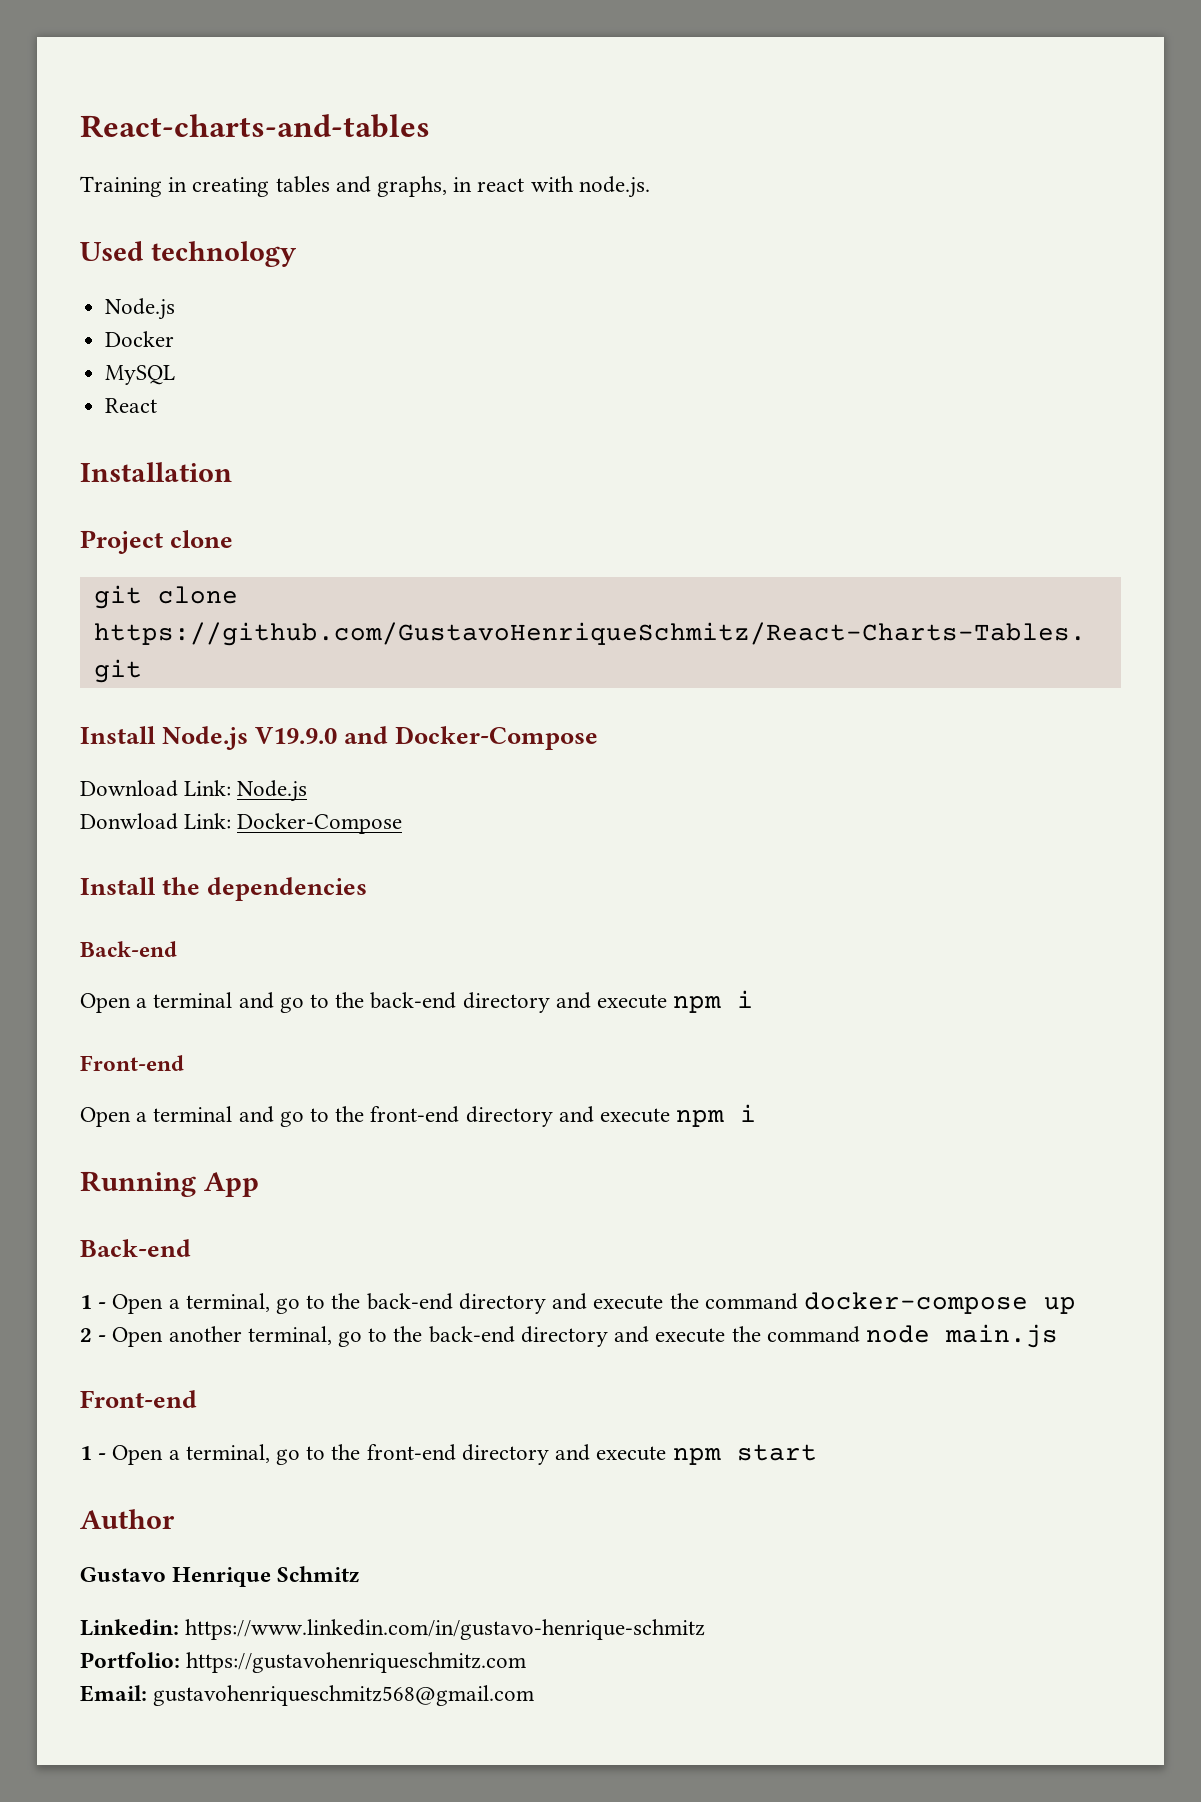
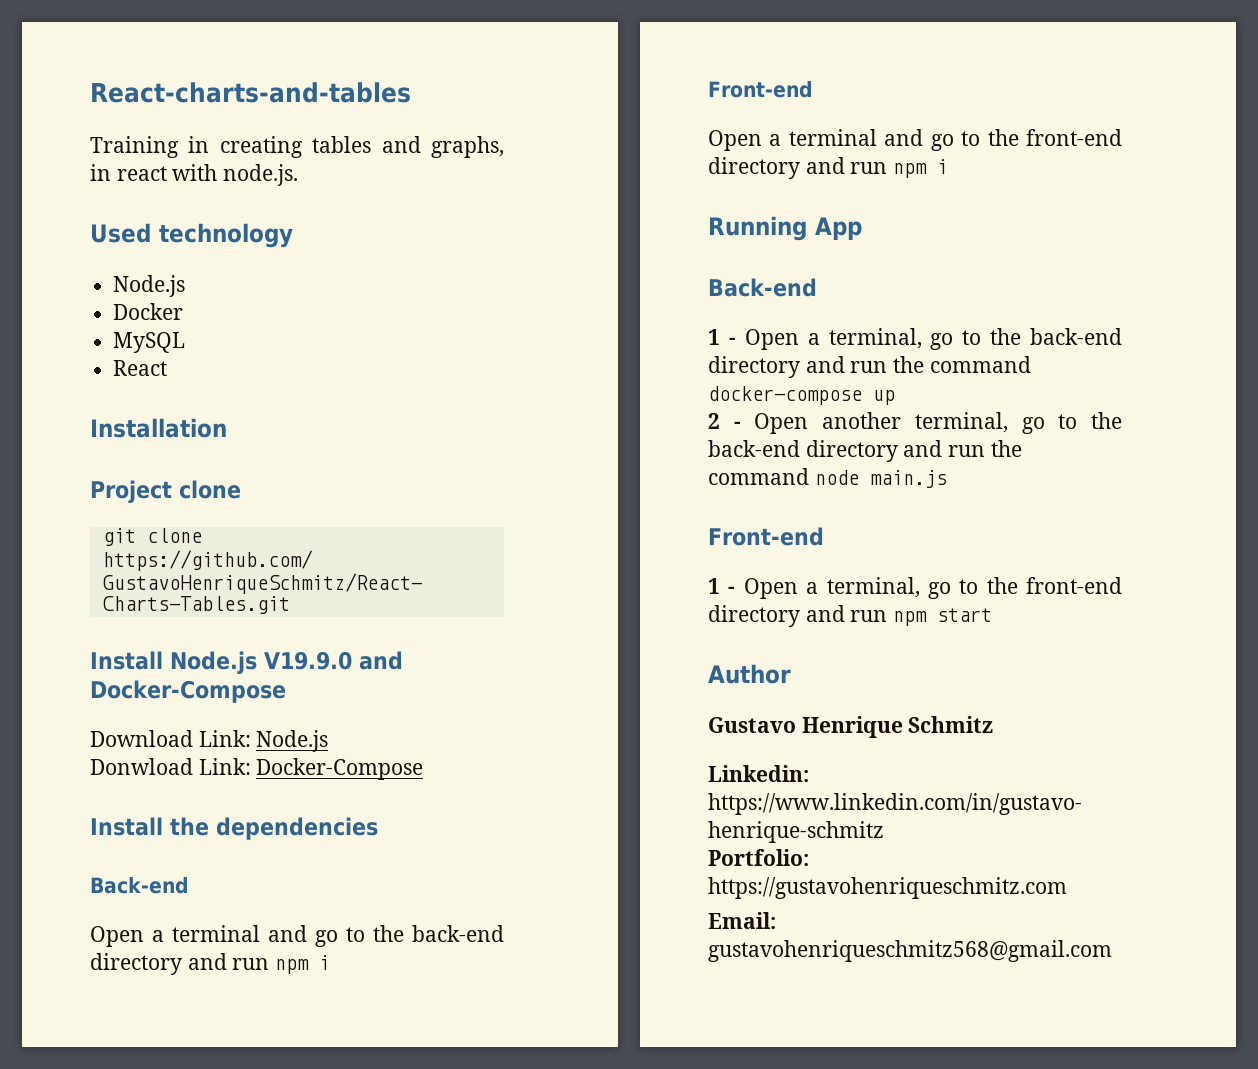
[597,994,668,1009] execute -> [232,958,270,970] run
[600,1108,671,1123] execute -> [850,162,888,174] run
[593,1295,664,1310] execute -> [850,361,888,373] run
[655,1328,726,1343] execute -> [948,445,986,457] run
[596,1446,667,1461] execute -> [850,610,888,622] run

